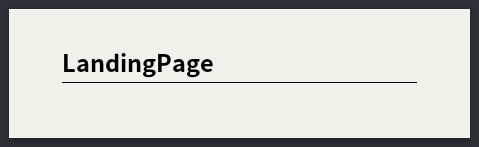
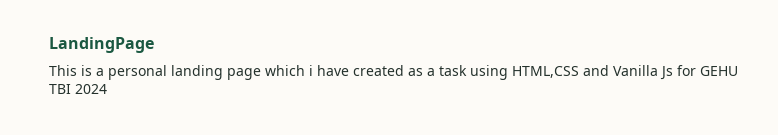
(214, 65) none -> [49,65,738,80] [49,84,107,94] // This is a personal landing page which i have created as a task using HTML,CSS and Vanilla Js for GEHU TBI 2024

